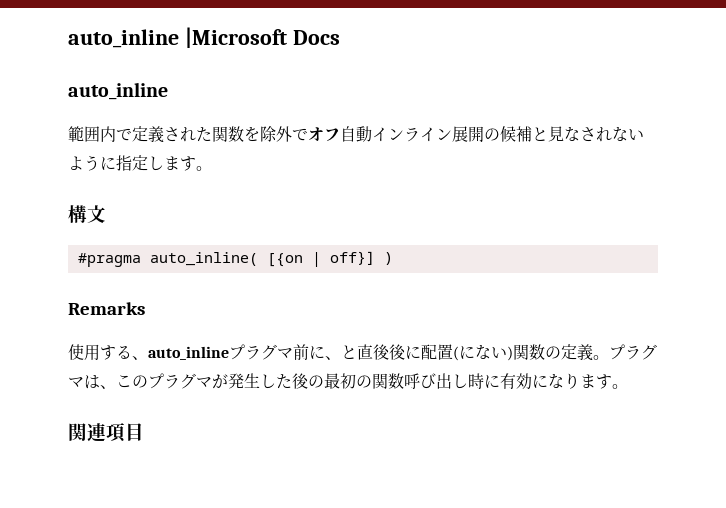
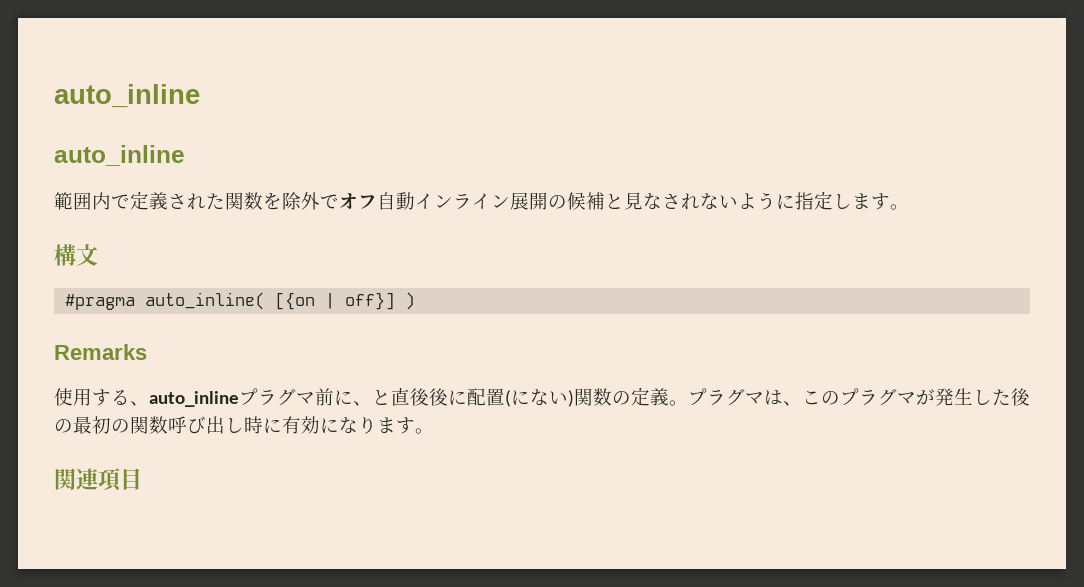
[68,27,340,48] auto_inline |Microsoft Docs -> [54,84,200,108] auto_inline

